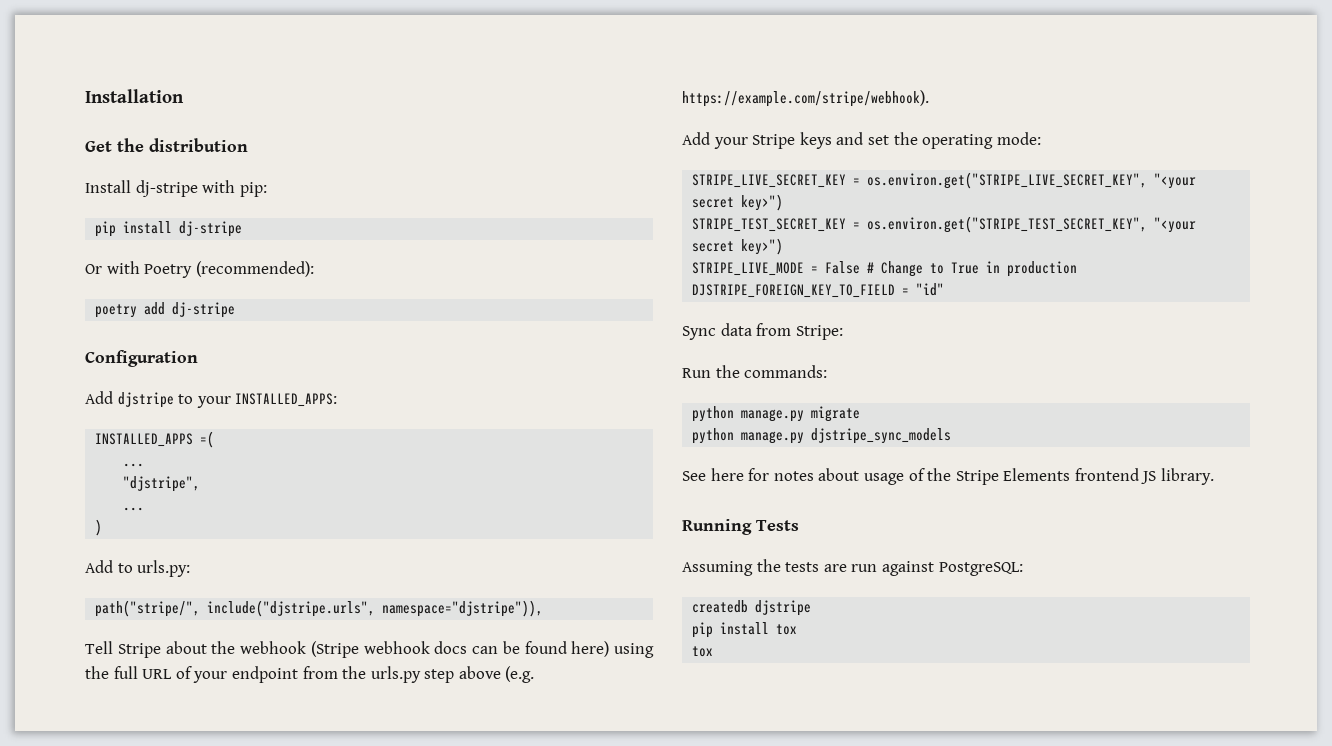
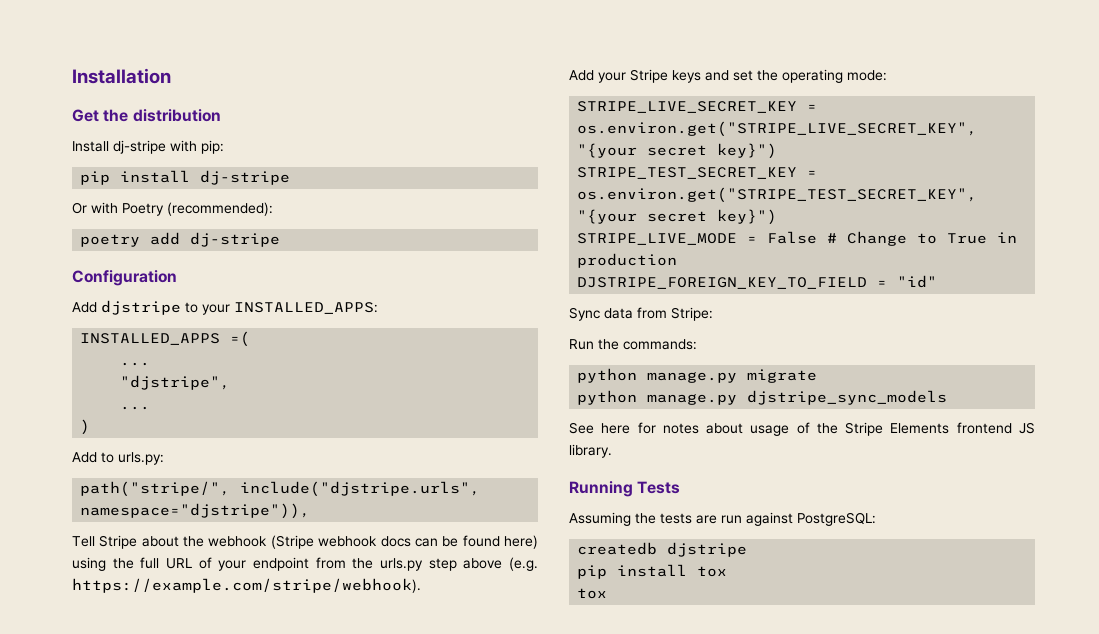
[1154,173,1197,189] [692,194,784,211] "<your secret key>") -> [577,143,778,159] "{your secret key}")
[1154,217,1197,233] [692,238,784,255] "<your secret key>") -> [577,209,778,225] "{your secret key}")

